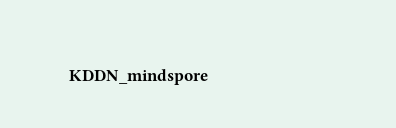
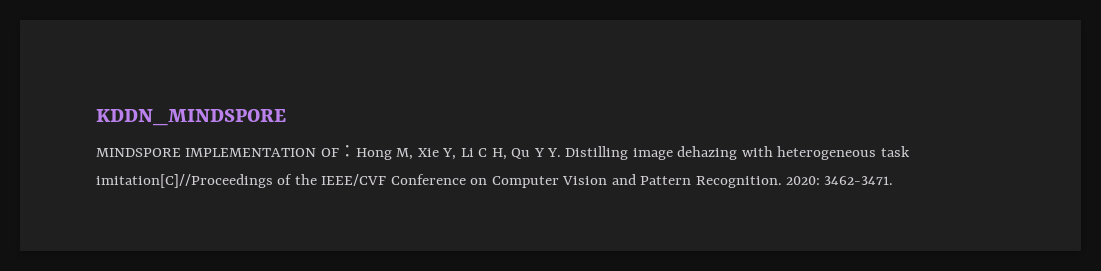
[69,69,208,85] KDDN_mindspore -> [96,109,286,126] [96,145,910,160] [96,174,894,188] KDDN_MINDSPORE // MINDSPORE IMPLEMENTATION OF：Hong M, Xie Y, Li C H, Qu Y Y. Distilling image dehazing with heterogeneous task imitation[C]//Proceedings of the IEEE/CVF Conference on Computer Vision and Pattern Recognition. 2020: 3462-3471.

